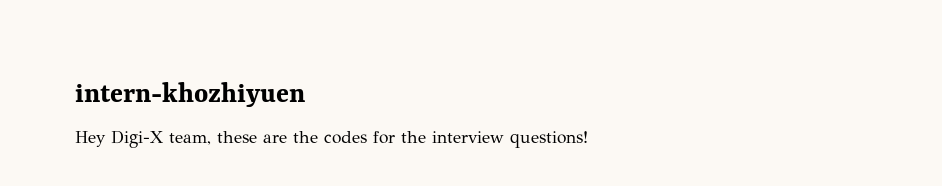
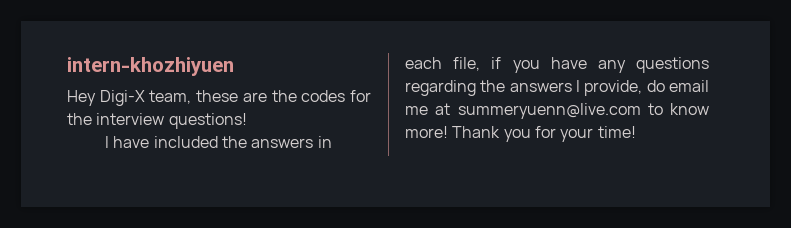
(588, 139) none -> [105,136,332,148] [405,57,709,73] [405,80,709,96] [405,103,709,119] [405,126,636,142] // I have included the answers in each file, if you have any questions regarding the answers I provide, do email me at summeryuenn@live.com to know more! Thank you for your time!

